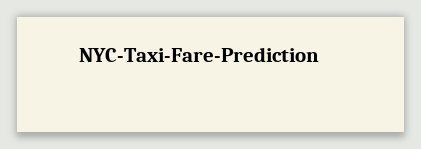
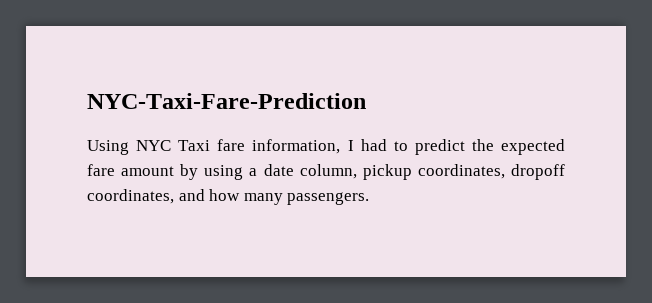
(319, 54) none -> [87,139,566,155] [87,164,565,180] [87,189,370,205] // Using NYC Taxi fare information, I had to predict the expected fare amount by using a date column, pickup coordinates, dropoff coordinates, and how many passengers.

